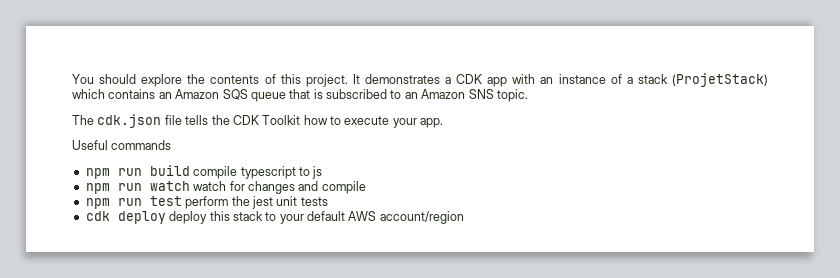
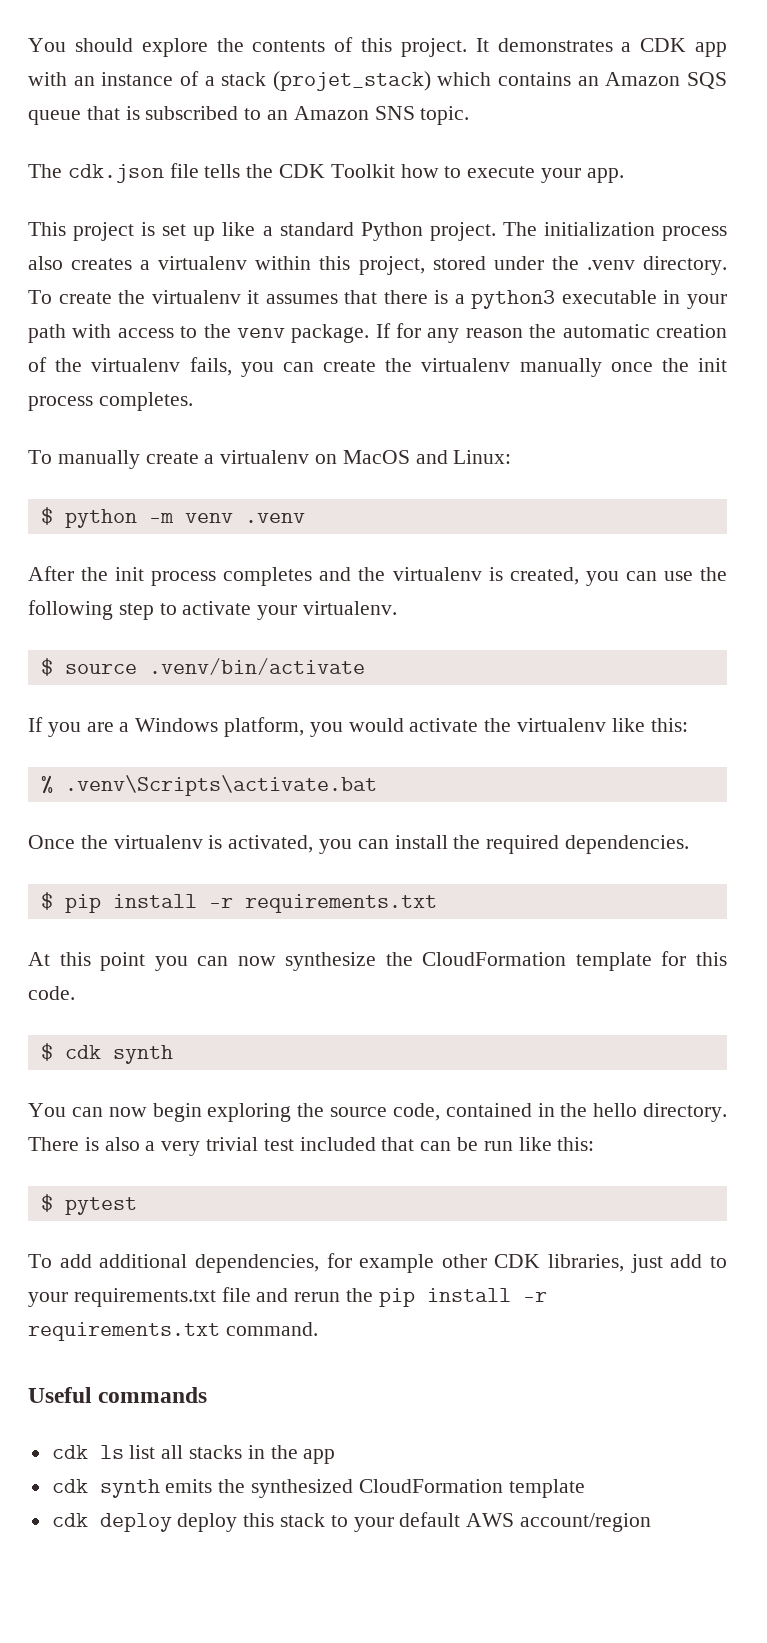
[671,73,768,87] (ProjetStack) -> [272,71,431,91] (projet_stack)
[72,140,172,150] [85,165,323,179] [85,181,366,194] [85,196,328,209] Useful commands // npm run build compile typescript to js // npm run watch watch for changes and compile // npm run test perform the jest unit tests -> [28,222,727,241] [28,256,727,275] [28,290,728,309] [28,323,727,343] [28,357,727,377] [28,392,193,411] [28,450,512,469] [40,507,305,528] [28,566,728,586] [28,600,398,620] [40,658,365,676] [28,717,688,737] [40,775,377,796] [28,835,690,854] [40,892,437,913] [28,951,727,971] [28,986,75,1000] [40,1043,173,1064] [28,1103,728,1122] [28,1137,595,1156] [40,1194,137,1215] [28,1253,727,1273] [28,1287,547,1307] [28,1322,318,1341] [28,1387,208,1403] [51,1445,336,1464] [51,1479,585,1498] This project is set up like a standard Python project. The initialization process also creates a virtualenv within this project, stored under the .venv directory. To create the virtualenv it assumes that there is a python3 executable in your path with access to the venv package. If for any reason the automatic creation of the virtualenv fails, you can create the virtualenv manually once the init process completes. // To manually create a virtualenv on MacOS and Linux: // $ python -m venv .venv // After the init process completes and the virtualenv is created, you can use the following step to activate your virtualenv. // $ source .venv/bin/activate // If you are a Windows platform, you would activate the virtualenv like this: // % .venv\Scripts\activate.bat // Once the virtualenv is activated, you can install the required dependencies. // $ pip install -r requirements.txt // At this point you can now synthesize the CloudFormation template for this code. // $ cdk synth // You can now begin exploring the source code, contained in the hello directory. There is also a very trivial test included that can be run like this: // $ pytest // To add additional dependencies, for example other CDK libraries, just add to your requirements.txt file and rerun the pip install -r requirements.txt command. // Useful commands // cdk ls list all stacks in the app // cdk synth emits the synthesized CloudFormation template

